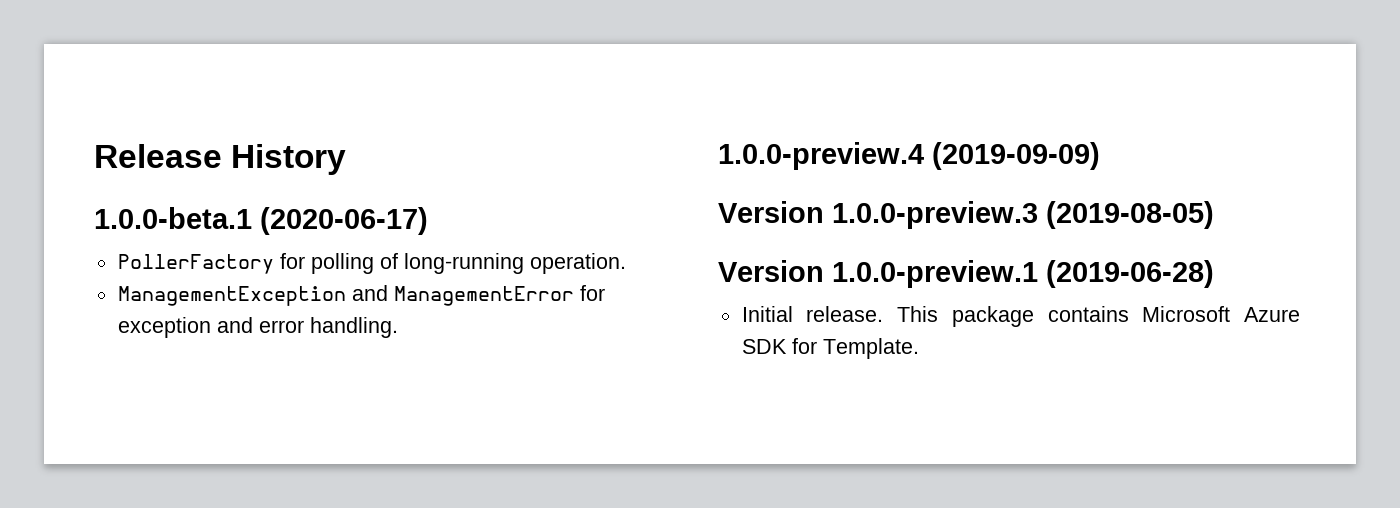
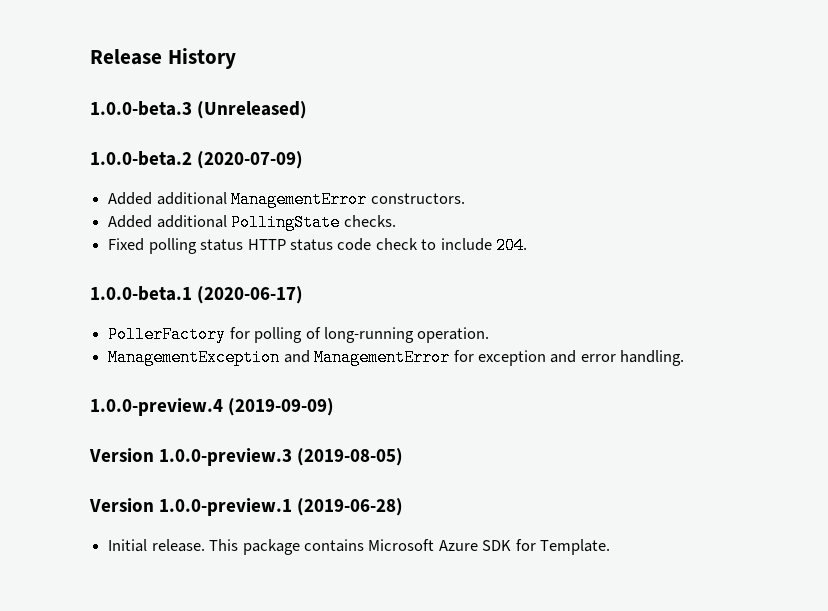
(347, 159) none -> [90,101,308,119] [90,151,304,169] [108,191,465,208] [108,214,396,231] [108,237,528,254] // 1.0.0-beta.3 (Unreleased) // 1.0.0-beta.2 (2020-07-09) // Added additional ManagementError constructors. // Added additional PollingState checks. // Fixed polling status HTTP status code check to include 204.

